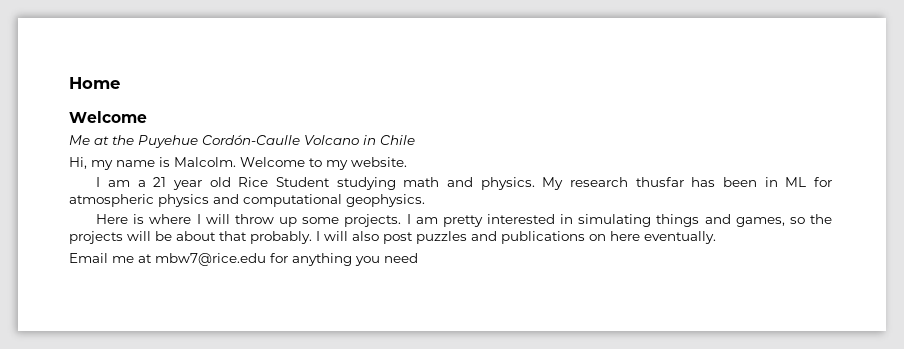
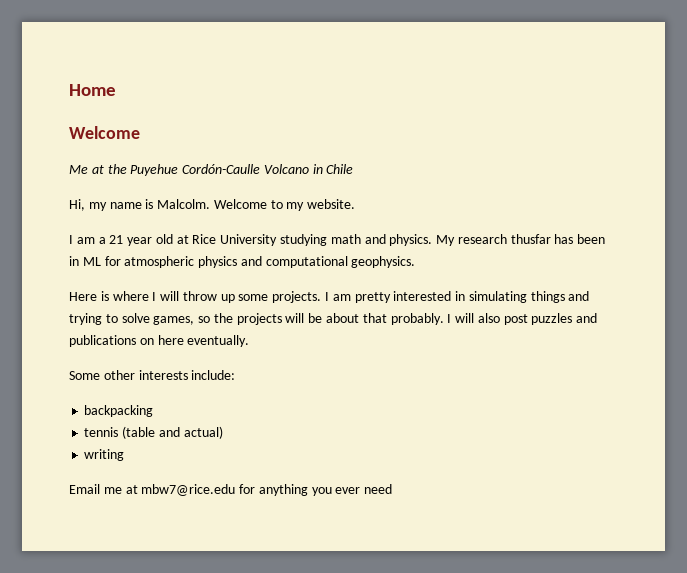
[238,177,330,187] Rice Student -> [176,234,278,246] at Rice University
(731, 219) none -> [69,313,150,325] trying to solve
(716, 237) none -> [69,370,236,380] [84,405,154,417] [84,426,223,439] [84,449,125,461] // Some other interests include: // backpacking // tennis (table and actual) // writing
(380, 261) none -> [335,487,361,494] ever

